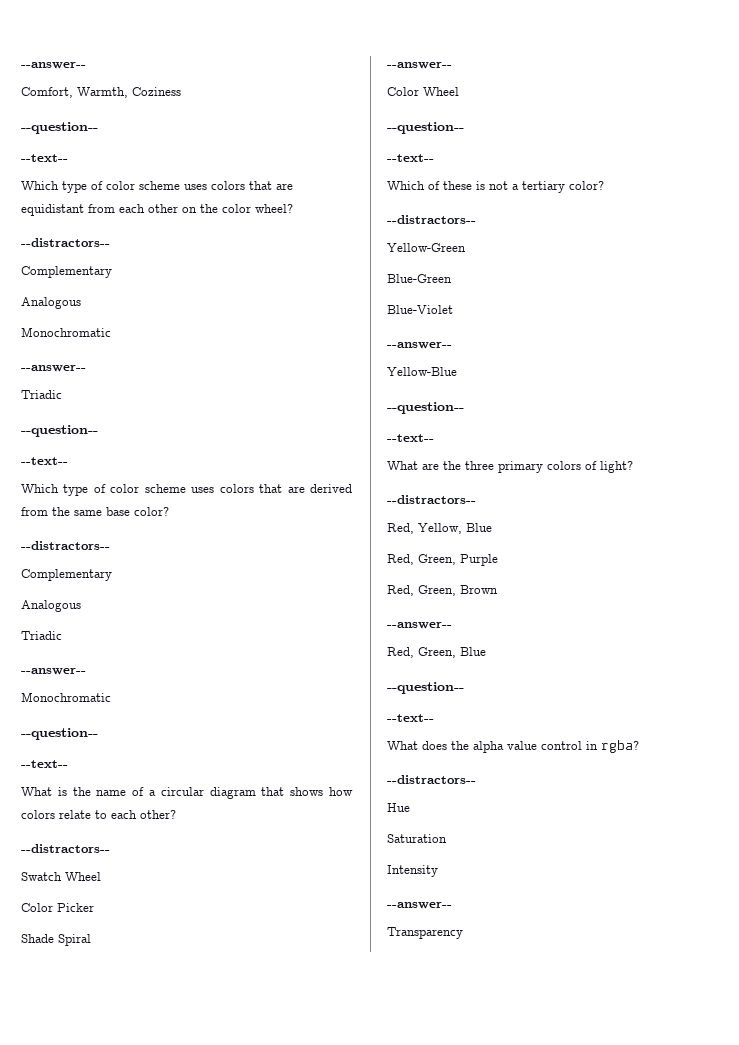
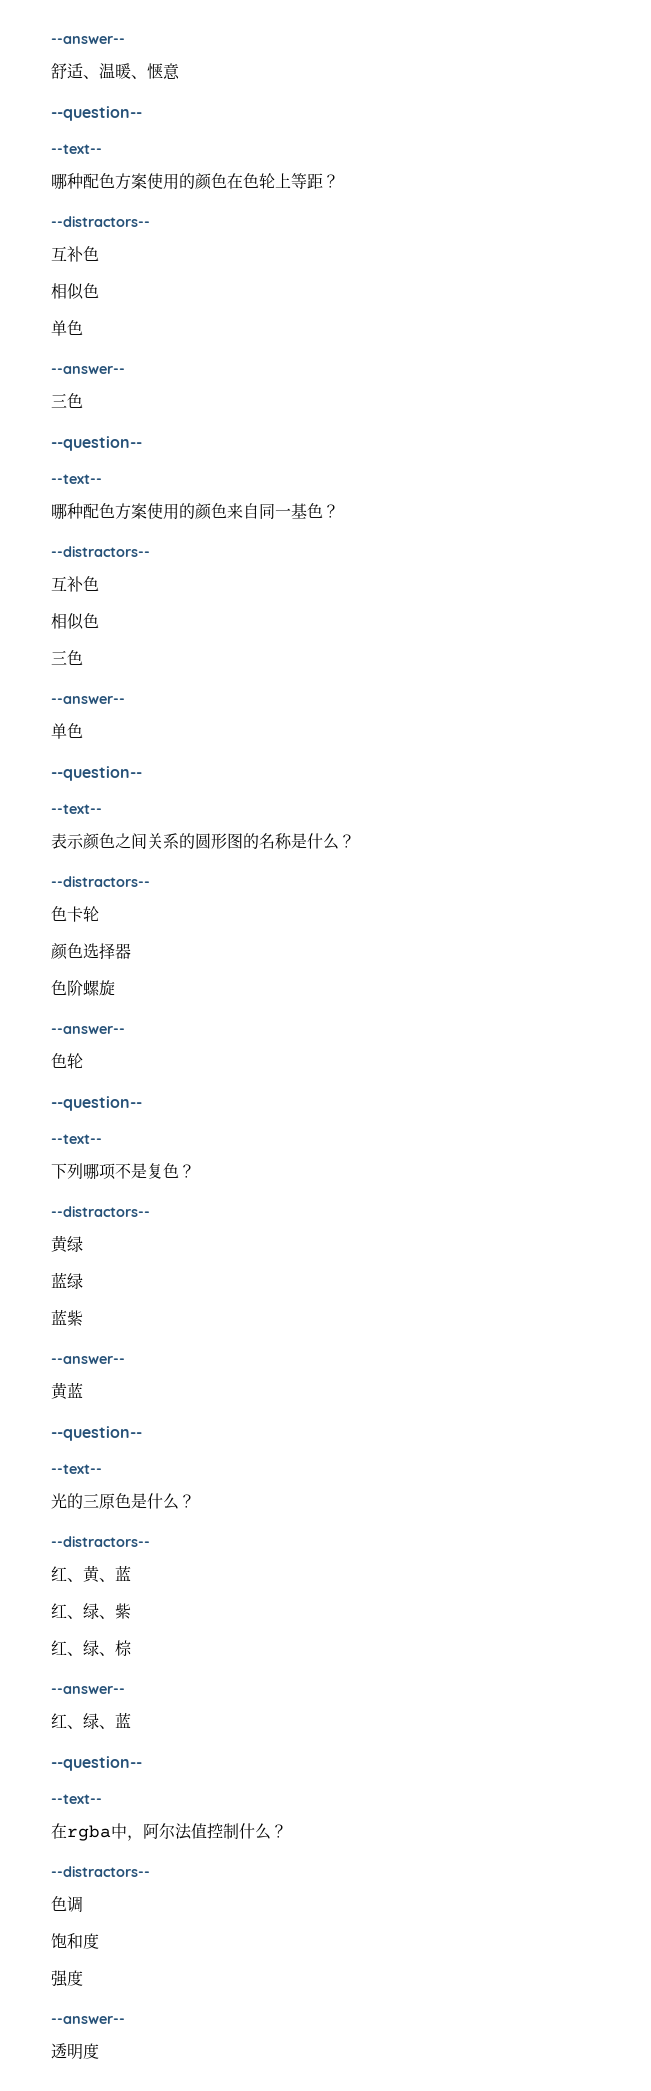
[21,62,86,69] [21,87,181,98] [21,122,98,134] [21,154,68,162] [21,181,293,193] [21,204,293,216] [21,238,110,247] [21,266,112,278] [21,297,81,309] [21,327,111,337] [21,365,86,372] [21,390,62,399] [21,425,98,437] [21,457,68,465] [21,484,353,496] [21,507,169,516] [21,541,110,550] [21,569,112,581] [21,600,81,612] [21,631,62,640] [21,668,86,675] [21,692,111,702] [21,728,98,740] [21,760,68,768] [21,787,354,799] [21,810,176,819] [21,844,110,853] [21,872,101,881] [21,903,94,912] [21,934,91,946] [387,62,452,69] [387,87,459,96] [387,122,464,134] [387,154,434,162] [387,181,604,193] [387,215,476,224] [387,243,466,252] [387,274,452,283] [387,305,453,314] [387,342,452,349] [387,367,457,376] [387,402,464,414] [387,434,434,442] [387,461,633,473] [387,495,476,504] [387,523,492,534] [387,554,498,566] [387,585,498,596] [387,622,452,629] [387,647,486,658] [387,682,464,694] [387,714,434,722] [387,740,639,753] [387,775,476,784] [387,803,410,812] [387,834,447,843] [387,865,438,877] [387,902,452,909] [387,927,463,939] --answer-- // Comfort, Warmth, Coziness // --question-- // --text-- // Which type of color scheme uses colors that are equidistant from each other on the color wheel? // --distractors-- // Complementary // Analogous // Monochromatic // --answer-- // Triadic // --question-- // --text-- // Which type of color scheme uses colors that are derived from the same base color? // --distractors-- // Complementary // Analogous // Triadic // --answer-- // Monochromatic // --question-- // --text-- // What is the name of a circular diagram that shows how colors relate to each other? // --distractors-- // Swatch Wheel // Color Picker // Shade Spiral // --answer-- // Color Wheel // --question-- // --text-- // Which of these is not a tertiary color? // --distractors-- // Yellow-Green // Blue-Green // Blue-Violet // --answer-- // Yellow-Blue // --question-- // --text-- // What are the three primary colors of light? // --distractors-- // Red, Yellow, Blue // Red, Green, Purple // Red, Green, Brown // --answer-- // Red, Green, Blue // --question-- // --text-- // What does the alpha value control in rgba? // --distractors-- // Hue // Saturation // Intensity // --answer-- // Transparency -> [51,36,125,44] [51,63,180,80] [51,106,142,121] [51,144,102,154] [51,173,339,190] [51,216,150,227] [51,246,99,262] [51,283,99,300] [51,320,83,336] [51,366,125,374] [51,393,83,408] [51,436,142,451] [51,474,102,484] [51,503,339,520] [51,546,150,557] [51,576,99,592] [51,613,99,630] [51,650,83,665] [51,696,125,704] [51,723,83,739] [51,766,142,781] [51,804,102,814] [51,833,355,850] [51,876,150,887] [51,906,99,922] [51,943,131,960] [51,980,115,996] [51,1026,125,1034] [51,1053,83,1069] [51,1096,142,1111] [51,1134,102,1144] [51,1163,195,1180] [51,1206,150,1217] [51,1235,83,1253] [51,1272,83,1289] [51,1309,83,1326] [51,1356,125,1364] [51,1382,83,1400] [51,1426,142,1441] [51,1464,102,1474] [51,1493,195,1510] [51,1536,150,1547] [51,1565,131,1583] [51,1603,131,1619] [51,1640,132,1656] [51,1686,125,1694] [51,1712,131,1729] [51,1756,142,1771] [51,1794,102,1804] [51,1823,287,1841] [51,1866,150,1877] [51,1896,83,1913] [51,1933,99,1949] [51,1970,83,1987] [51,2016,125,2024] [51,2043,99,2060] --answer-- // 舒适、温暖、惬意 // --question-- // --text-- // 哪种配色方案使用的颜色在色轮上等距？ // --distractors-- // 互补色 // 相似色 // 单色 // --answer-- // 三色 // --question-- // --text-- // 哪种配色方案使用的颜色来自同一基色？ // --distractors-- // 互补色 // 相似色 // 三色 // --answer-- // 单色 // --question-- // --text-- // 表示颜色之间关系的圆形图的名称是什么？ // --distractors-- // 色卡轮 // 颜色选择器 // 色阶螺旋 // --answer-- // 色轮 // --question-- // --text-- // 下列哪项不是复色？ // --distractors-- // 黄绿 // 蓝绿 // 蓝紫 // --answer-- // 黄蓝 // --question-- // --text-- // 光的三原色是什么？ // --distractors-- // 红、黄、蓝 // 红、绿、紫 // 红、绿、棕 // --answer-- // 红、绿、蓝 // --question-- // --text-- // 在rgba中，阿尔法值控制什么？ // --distractors-- // 色调 // 饱和度 // 强度 // --answer-- // 透明度

